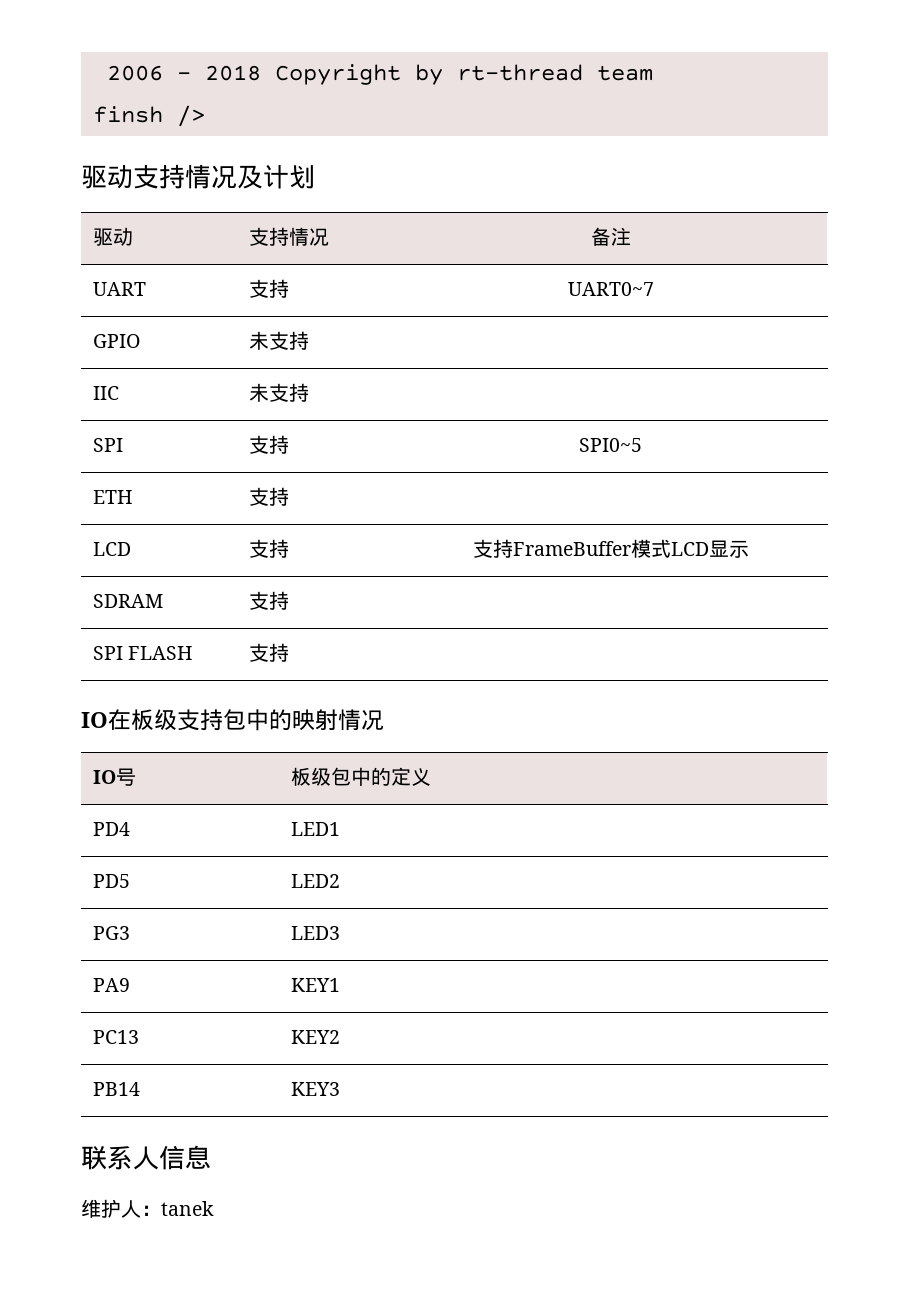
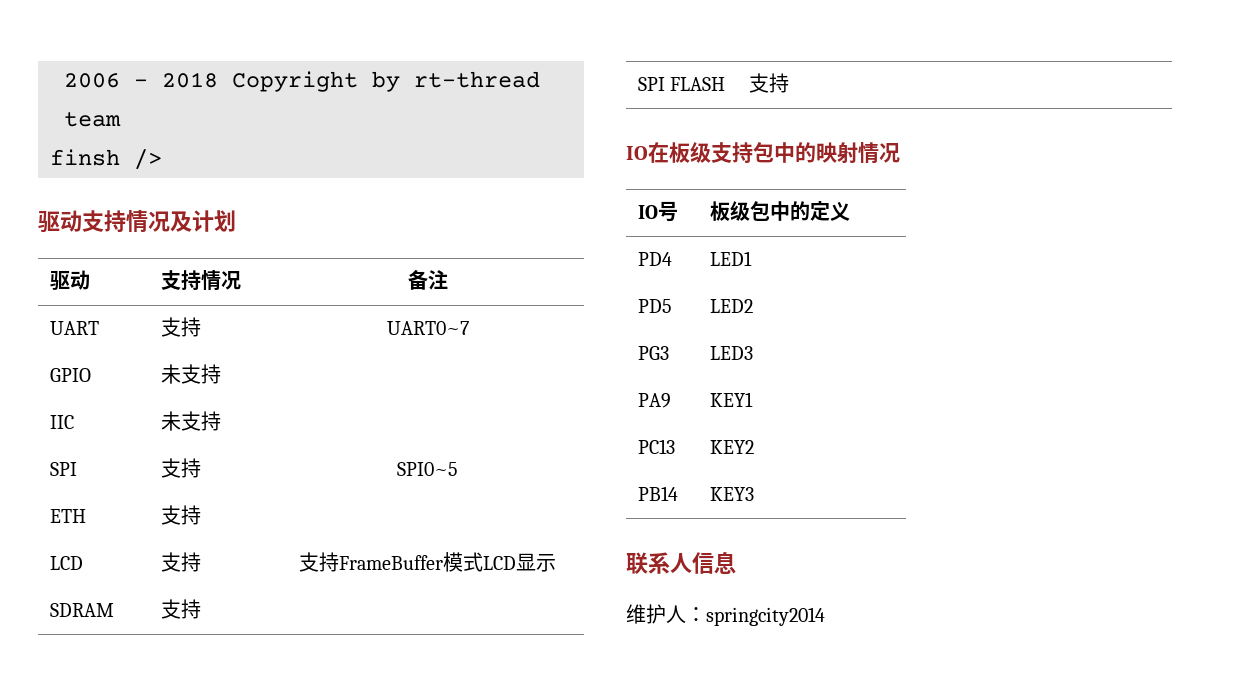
[161,1201,214,1216] tanek -> [706,607,825,626] springcity2014

